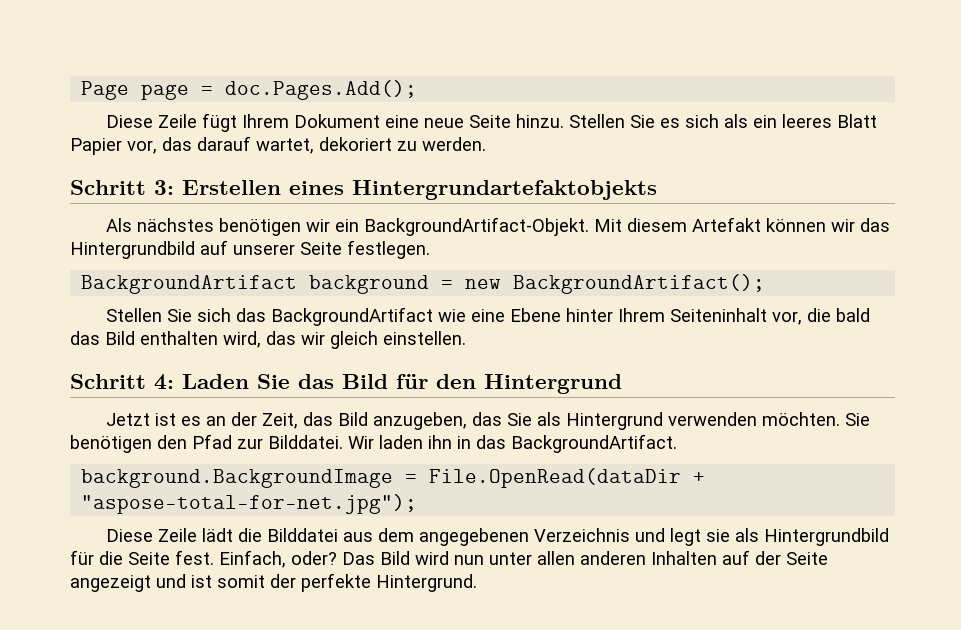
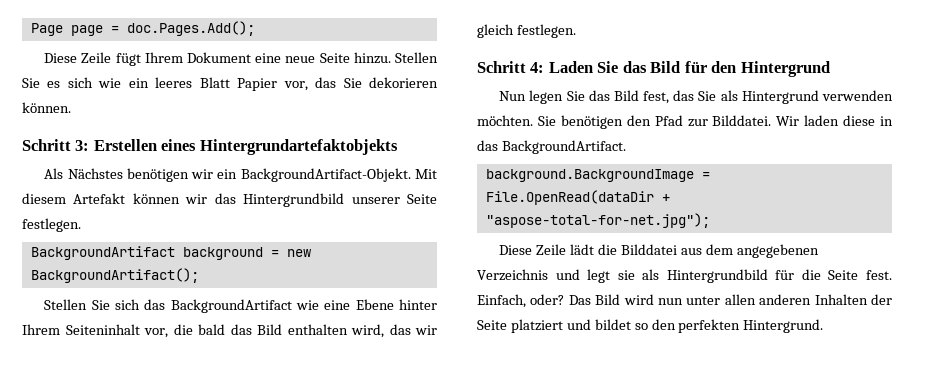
[724,114,749,128] als -> [98,78,122,88] wie
[197,136,486,154] darauf wartet, dekoriert zu werden. -> [343,77,438,88] [22,102,71,113] Sie dekorieren können.
[137,218,215,232] nächstes -> [67,168,123,179] Nächstes
[200,240,228,255] auf -> (345, 200) none
[383,331,466,345] einstellen. -> [516,24,576,38] festlegen.
[106,412,468,430] Jetzt ist es an der Zeit, das Bild anzugeben, -> [499,90,670,104] Nun legen Sie das Bild fest,
[428,435,452,449] ihn -> [843,115,876,126] diese
[722,550,750,565] auf -> (868, 299) none
[70,573,371,592] angezeigt und ist somit der perfekte -> [510,319,741,333] platziert und bildet so den perfekten

